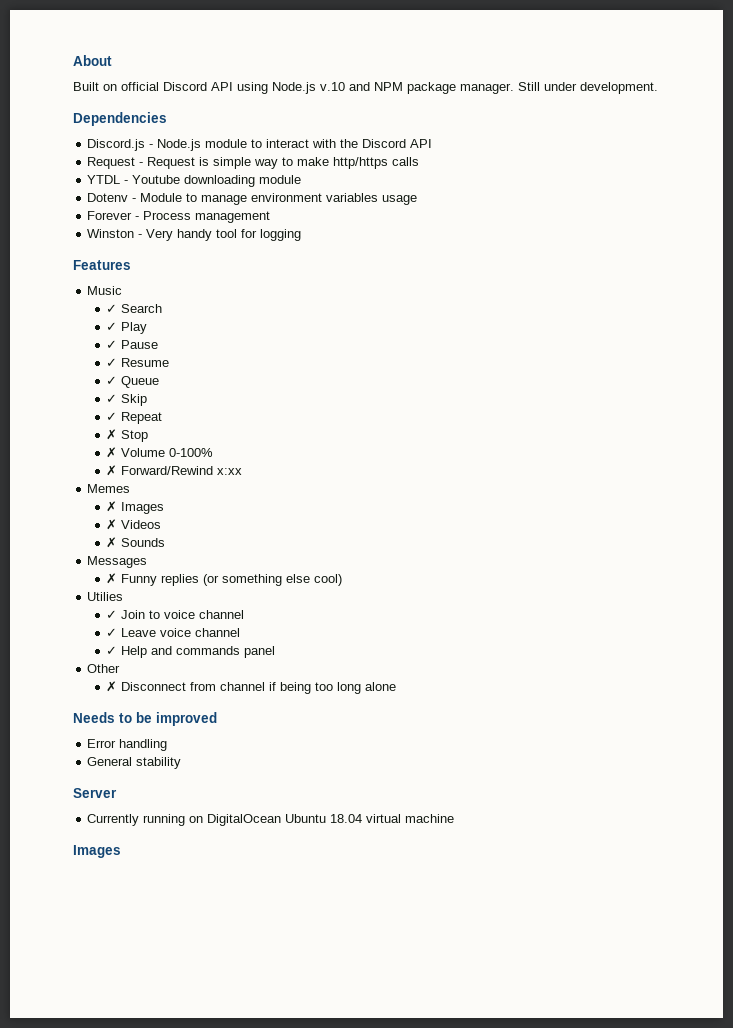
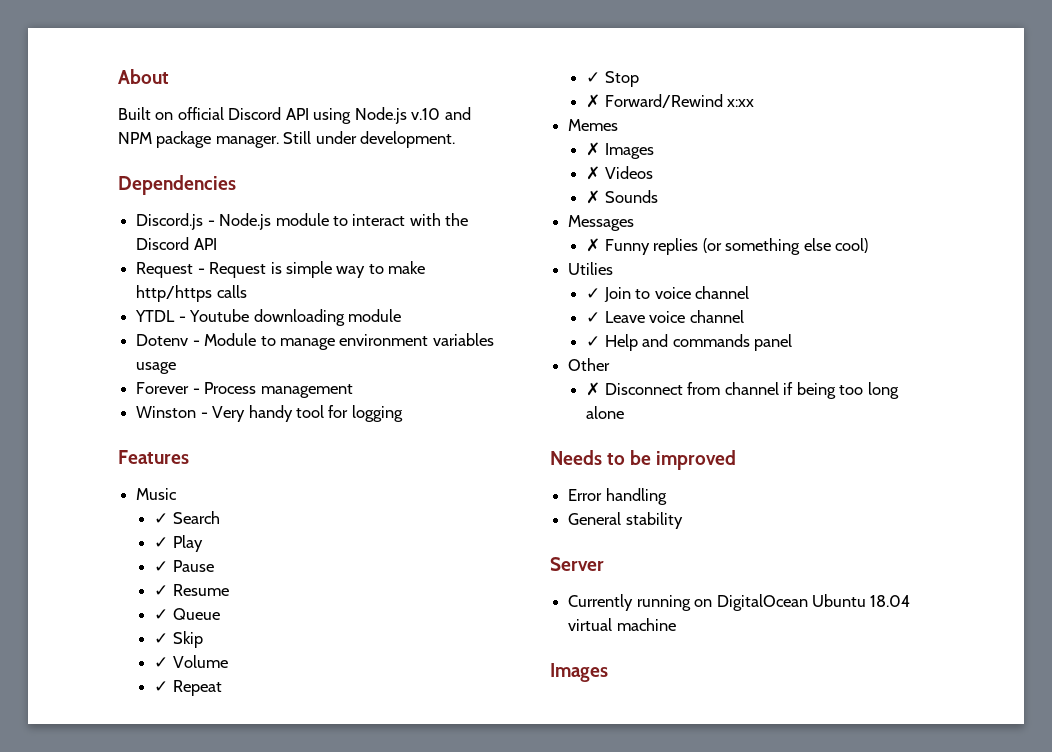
(148, 400) none -> [154,655,228,668] // ✓ Volume
[106,429,118,440] ✗ -> [586,72,601,83] ✓
[106,447,214,458] // ✗ Volume 0-100% -> (639, 79) none

